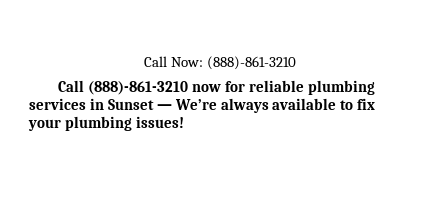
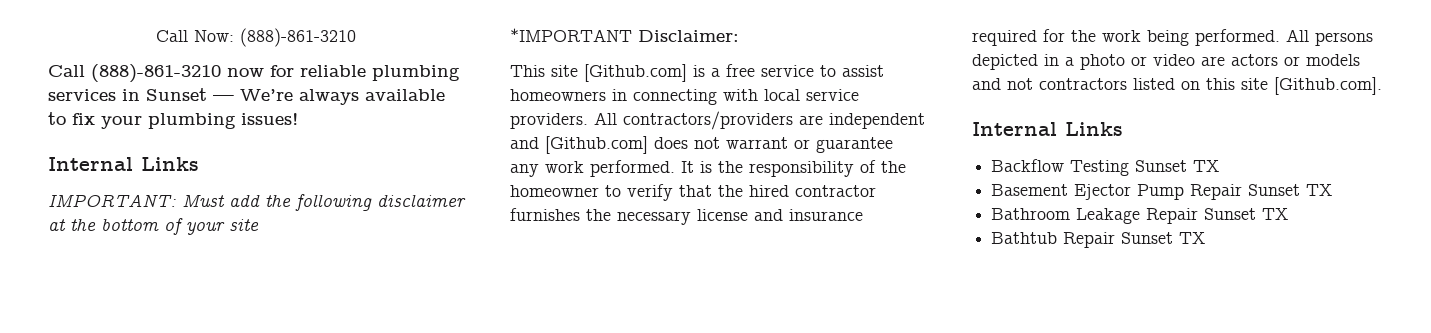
(184, 122) none -> [48,157,199,171] [48,194,466,211] [48,218,259,235] [510,28,739,42] [510,64,884,82] [510,89,859,105] [510,111,925,130] [510,136,893,154] [510,160,906,177] [510,184,876,201] [510,208,863,225] [972,29,1373,46] [972,54,1360,70] [972,77,1382,95] [972,122,1123,136] [991,159,1220,176] [991,184,1333,200] [991,208,1289,224] [991,232,1206,248] // Internal Links // IMPORTANT: Must add the following disclaimer at the bottom of your site // *IMPORTANT Disclaimer: // This site [Github.com] is a free service to assist homeowners in connecting with local service providers. All contractors/providers are independent and [Github.com] does not warrant or guarantee any work performed. It is the responsibility of the homeowner to verify that the hired contractor furnishes the necessary license and insurance required for the work being performed. All persons depicted in a photo or video are actors or models and not contractors listed on this site [Github.com]. // Internal Links // Backflow Testing Sunset TX // Basement Ejector Pump Repair Sunset TX // Bathroom Leakage Repair Sunset TX // Bathtub Repair Sunset TX

